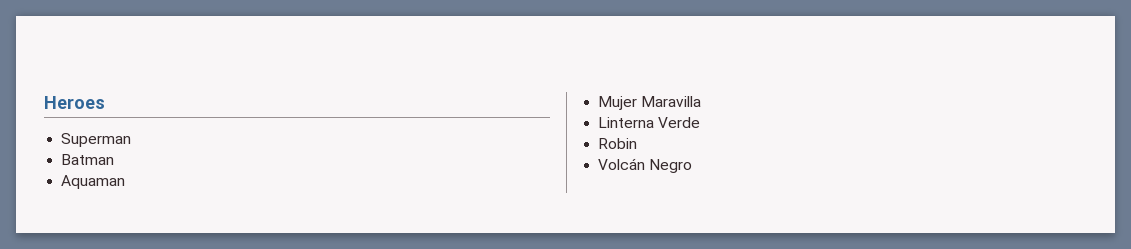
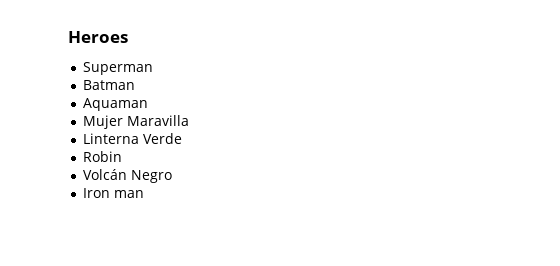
(693, 166) none -> [82,188,144,198] // Iron man

